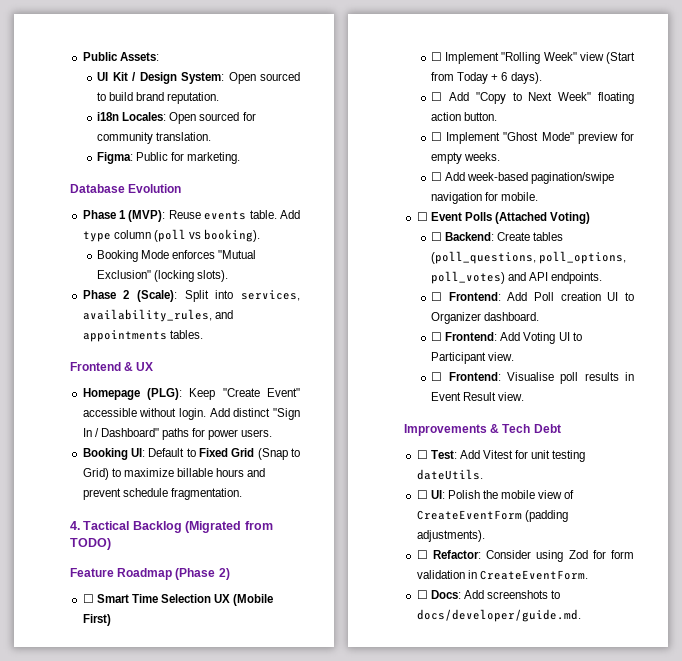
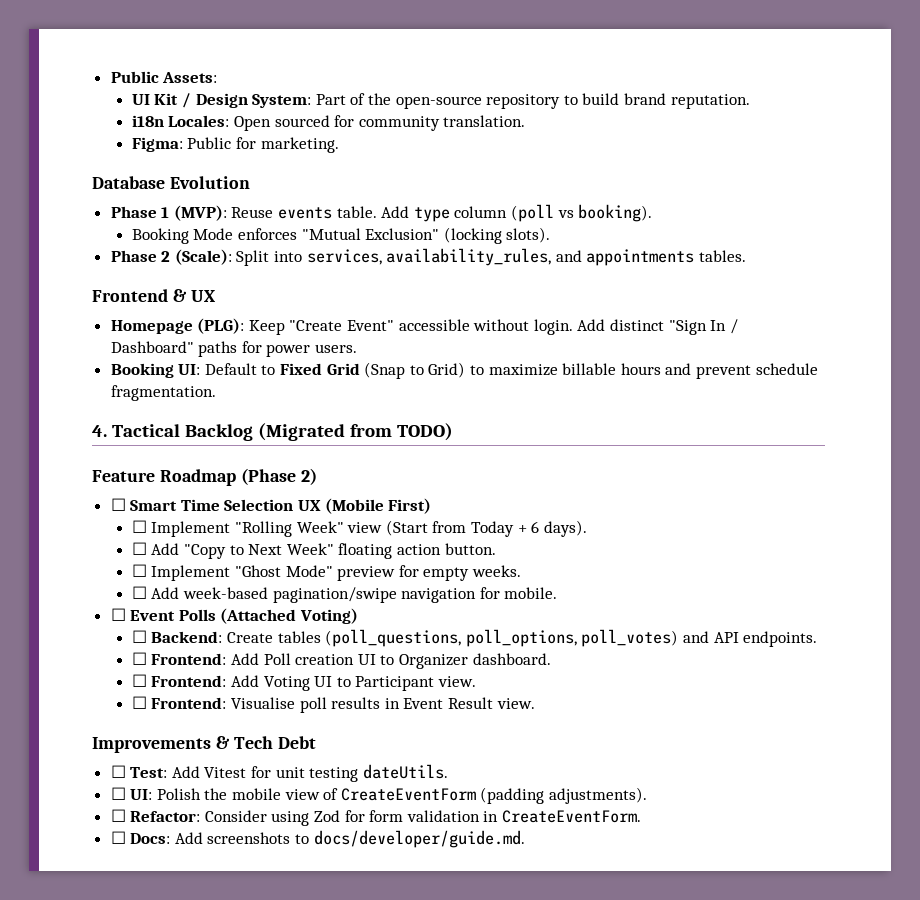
[228,72,300,84] Open sourced -> [315,93,561,109] Part of the open-source repository

